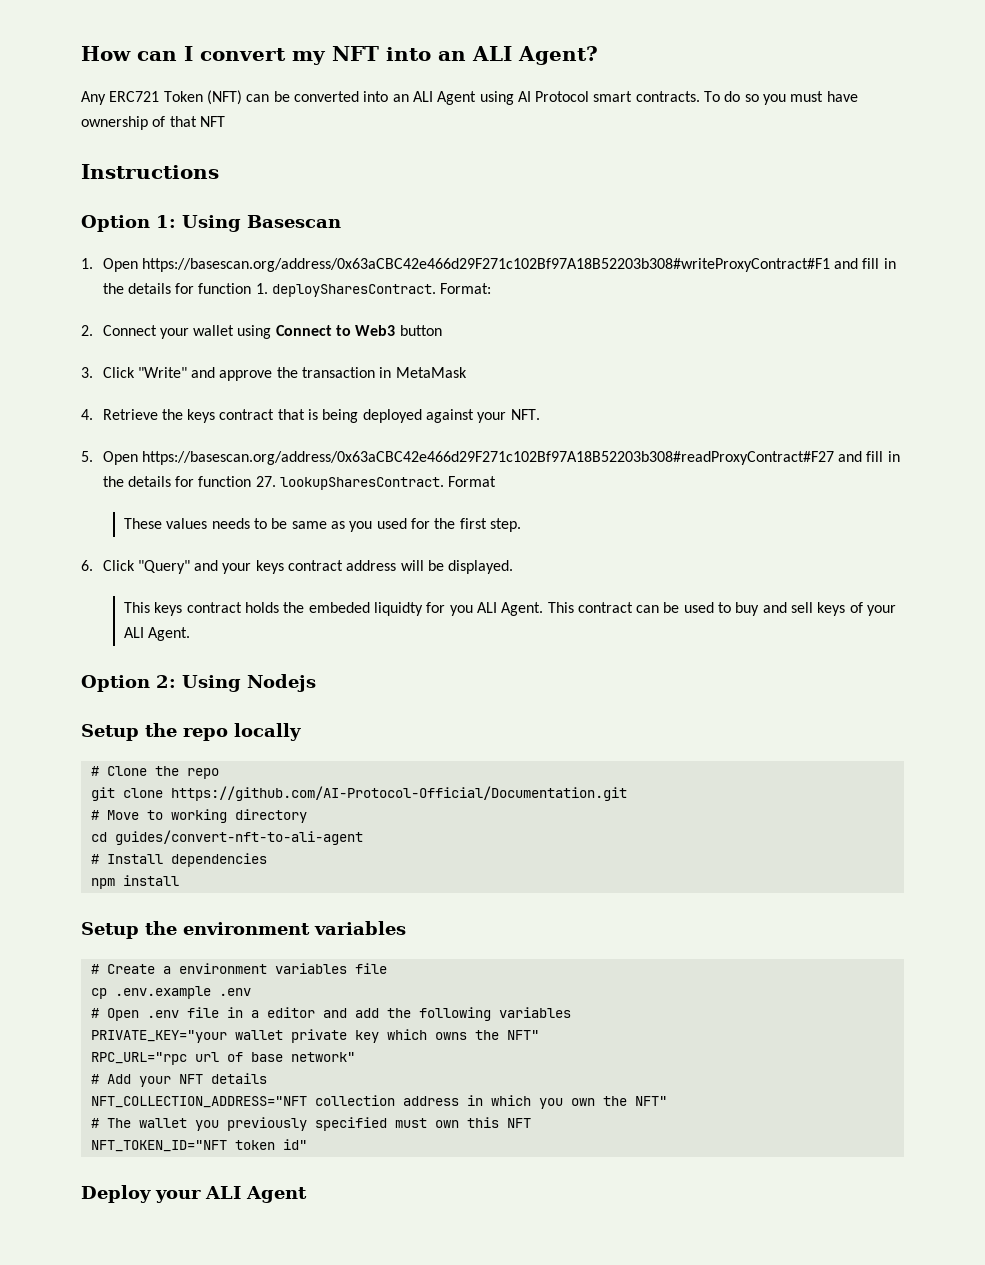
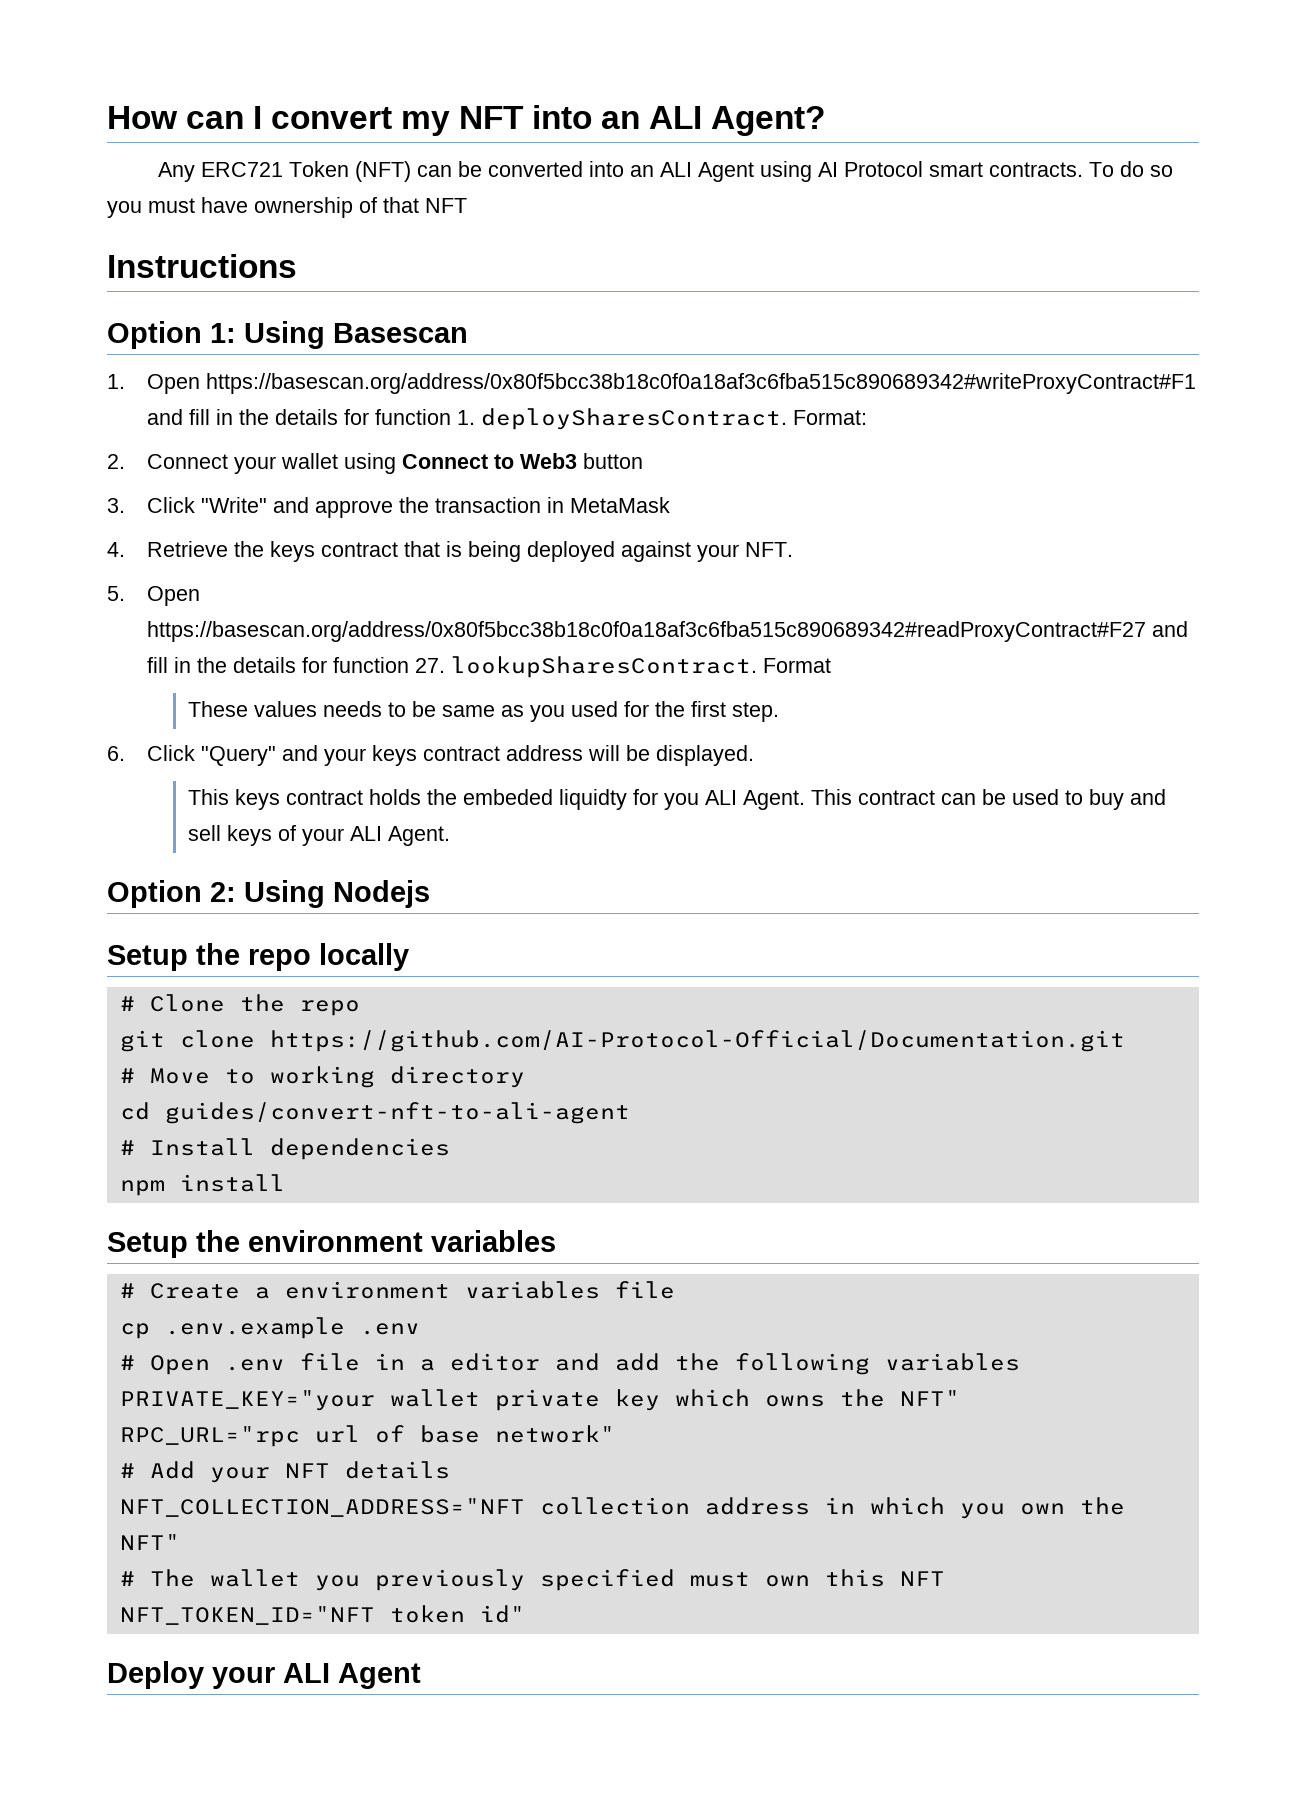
[141,258,830,272] https://basescan.org/address/0x63aCBC42e466d29F271c102Bf97A18B52203b308#writeProxyContract#F1 -> [206,373,1197,394] https://basescan.org/address/0x80f5bcc38b18c0f0a18af3c6fba515c890689342#writeProxyContract#F1
[141,451,834,465] https://basescan.org/address/0x63aCBC42e466d29F271c102Bf97A18B52203b308#readProxyContract#F27 -> [147,621,1147,642] https://basescan.org/address/0x80f5bcc38b18c0f0a18af3c6fba515c890689342#readProxyContract#F27

